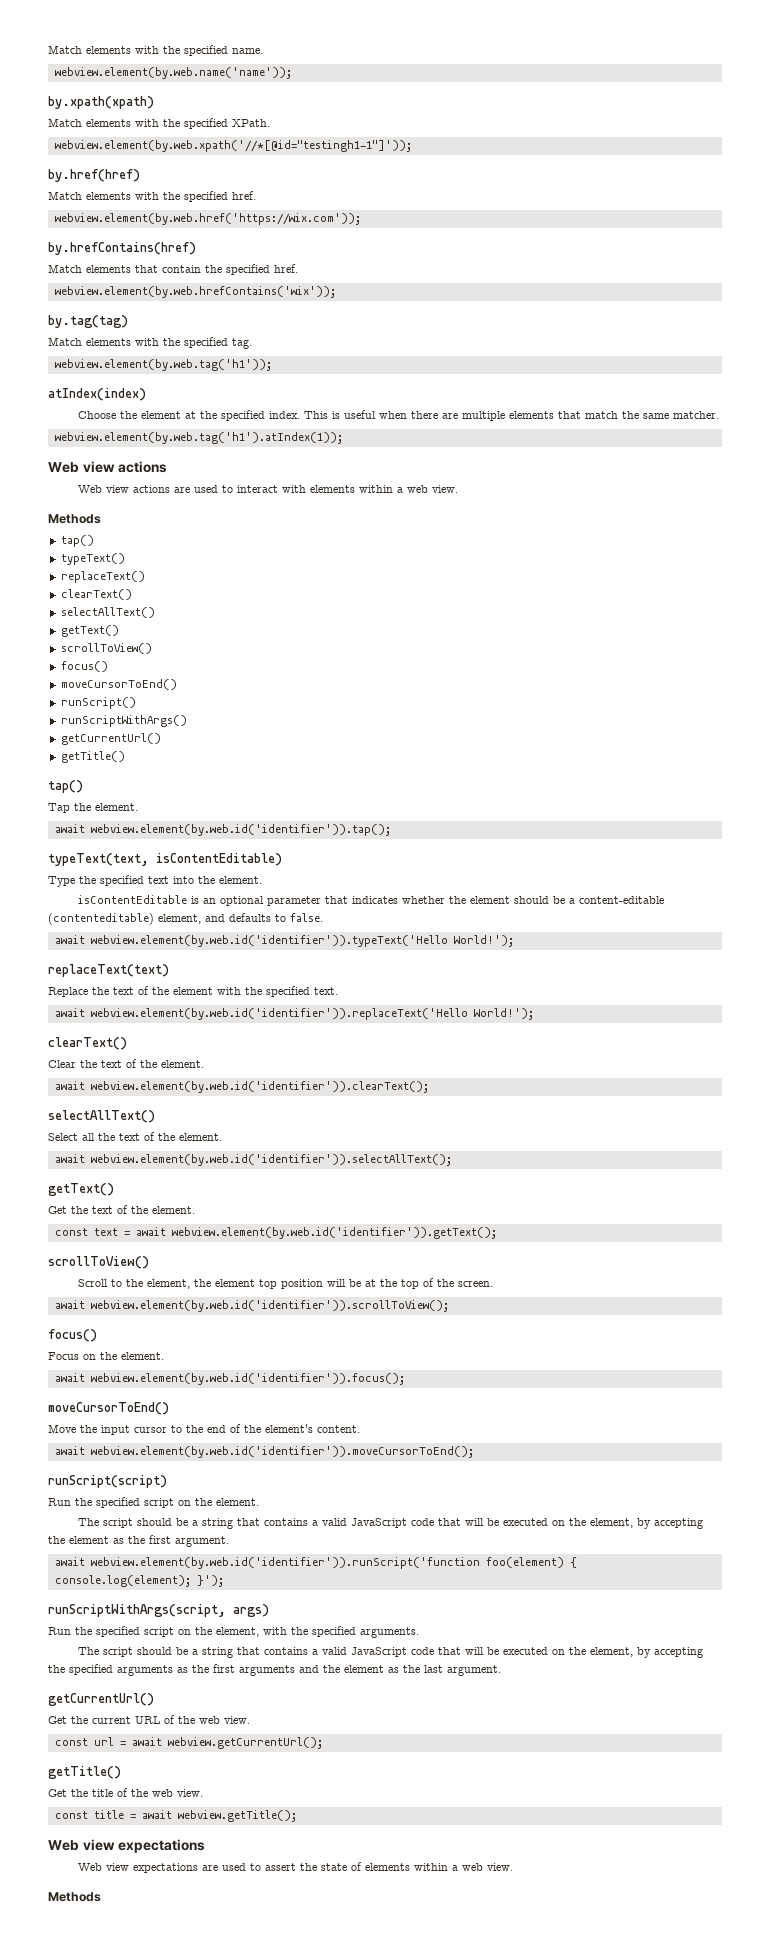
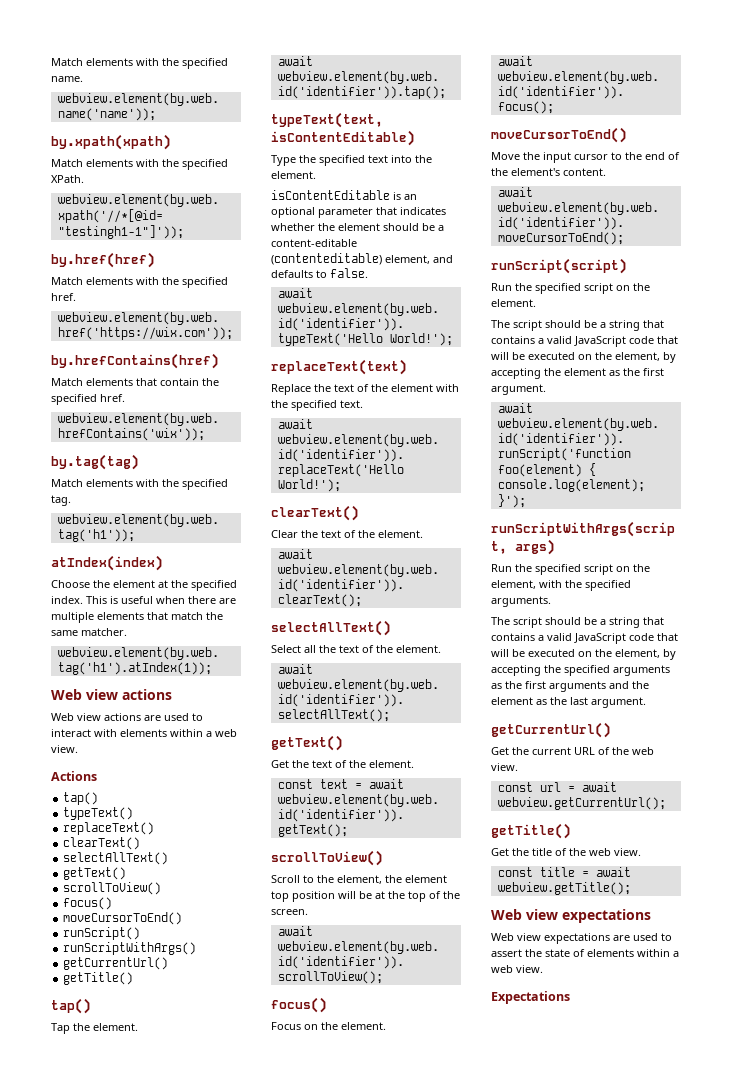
[48,514,101,524] Methods -> [51,771,97,781] Actions
[48,1892,101,1902] Methods -> [491,991,570,1004] Expectations

